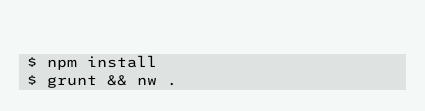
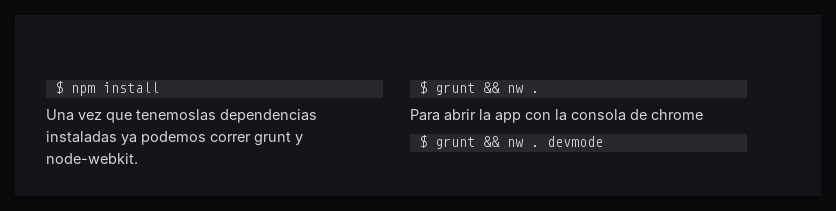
[27,75,178,88] // $ grunt && nw . -> [46,109,317,123] [46,131,303,146] [46,153,138,164] [418,81,539,95] [410,109,703,123] [418,135,603,149] // Una vez que tenemoslas dependencias instaladas ya podemos correr grunt y node-webkit. // $ grunt && nw . // Para abrir la app con la consola de chrome // $ grunt && nw . devmode

